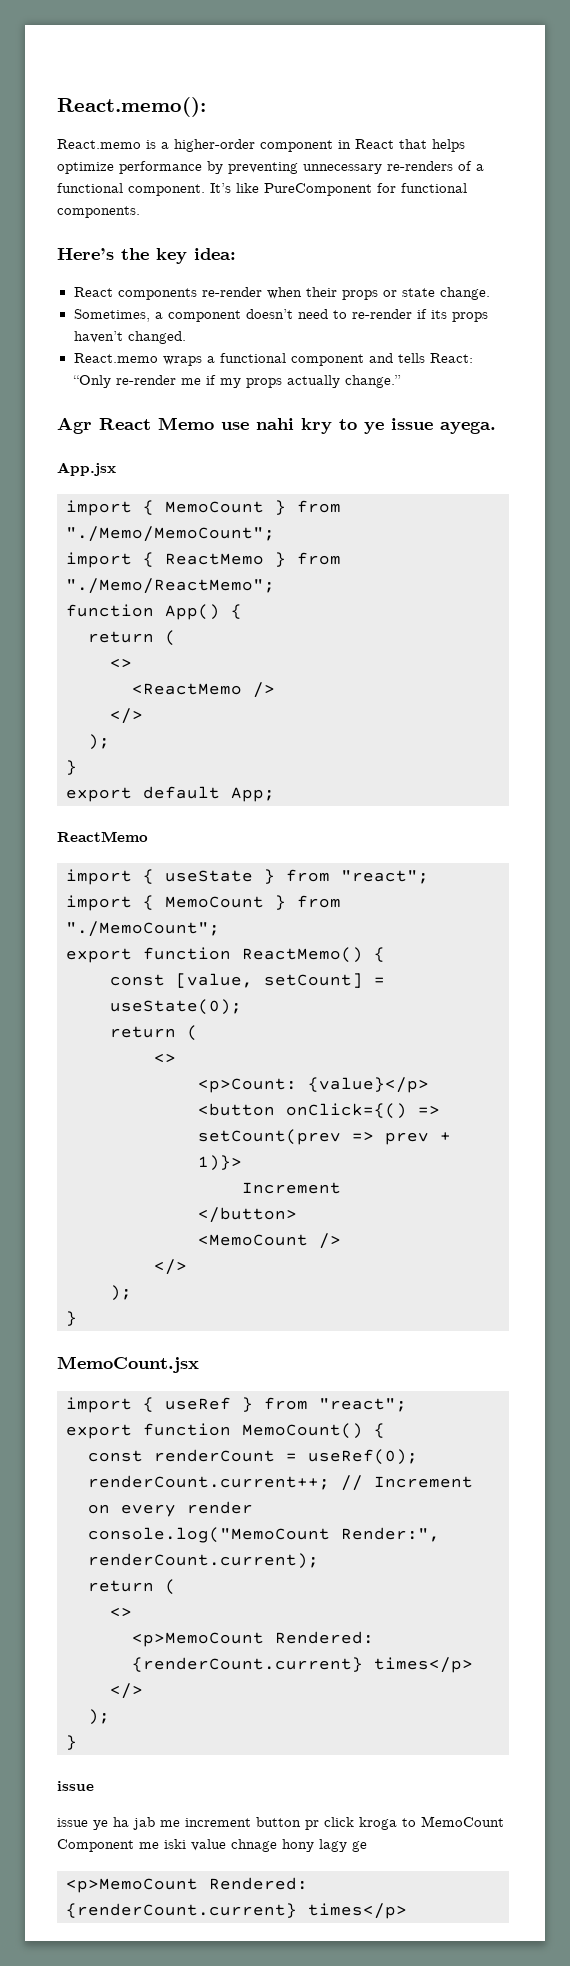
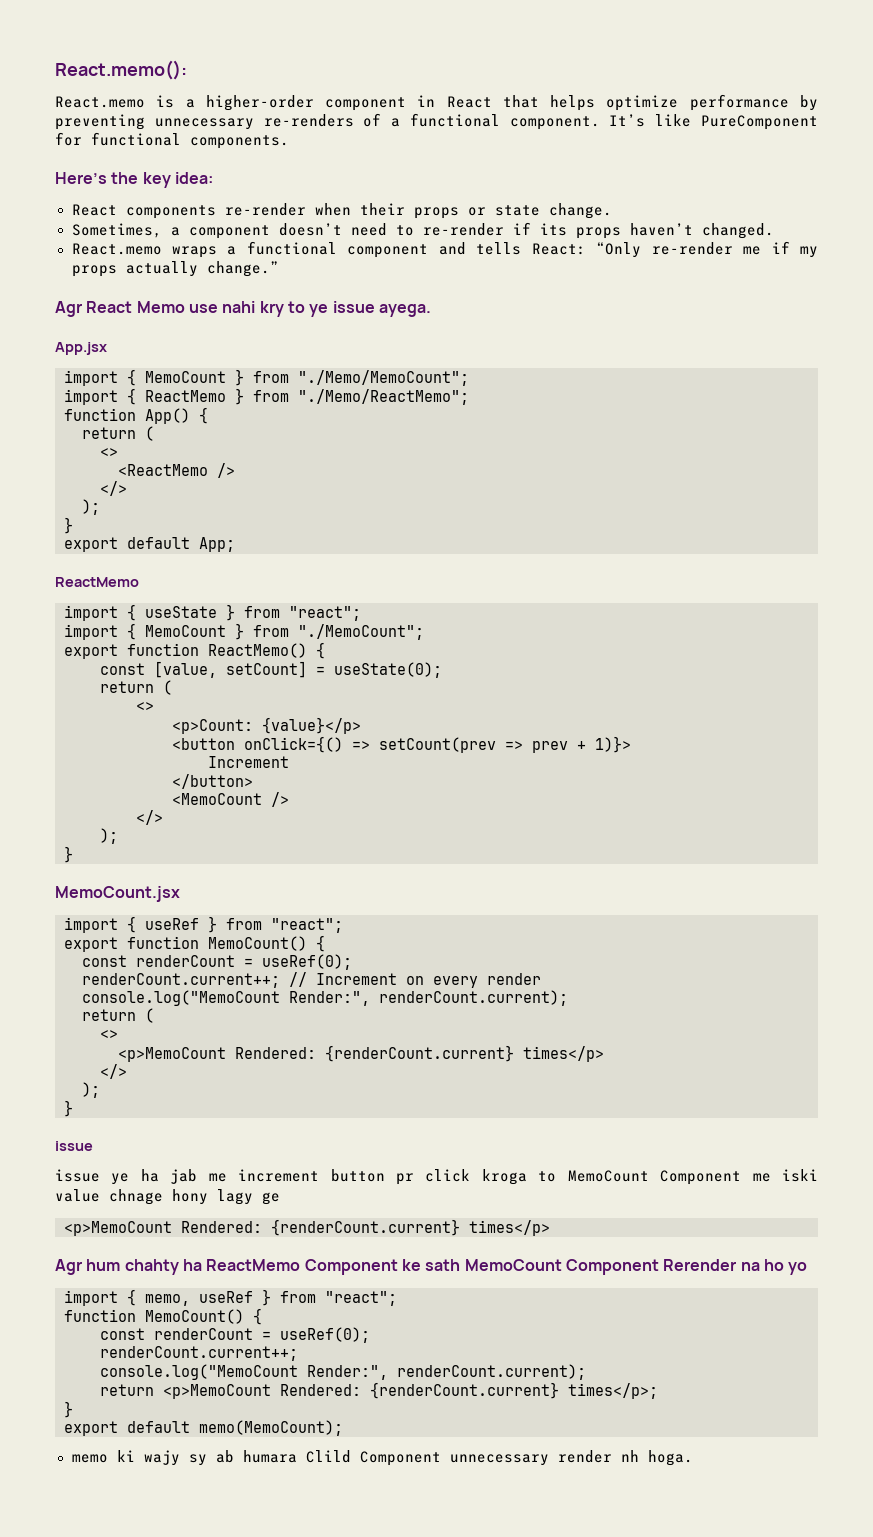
(407, 1911) none -> [55,1259,808,1275] [64,1289,397,1306] [64,1308,262,1325] [100,1327,370,1343] [100,1346,298,1361] [100,1364,586,1380] [100,1382,658,1399] [64,1401,73,1418] [64,1420,343,1436] [71,1450,693,1466] // Agr hum chahty ha ReactMemo Component ke sath MemoCount Component Rerender na ho yo // import { memo, useRef } from "react"; // function MemoCount() { // const renderCount = useRef(0); // renderCount.current++; // console.log("MemoCount Render:", renderCount.current); // return <p>MemoCount Rendered: {renderCount.current} times</p>; // } // export default memo(MemoCount); // memo ki wajy sy ab humara Clild Component unnecessary render nh hoga.

